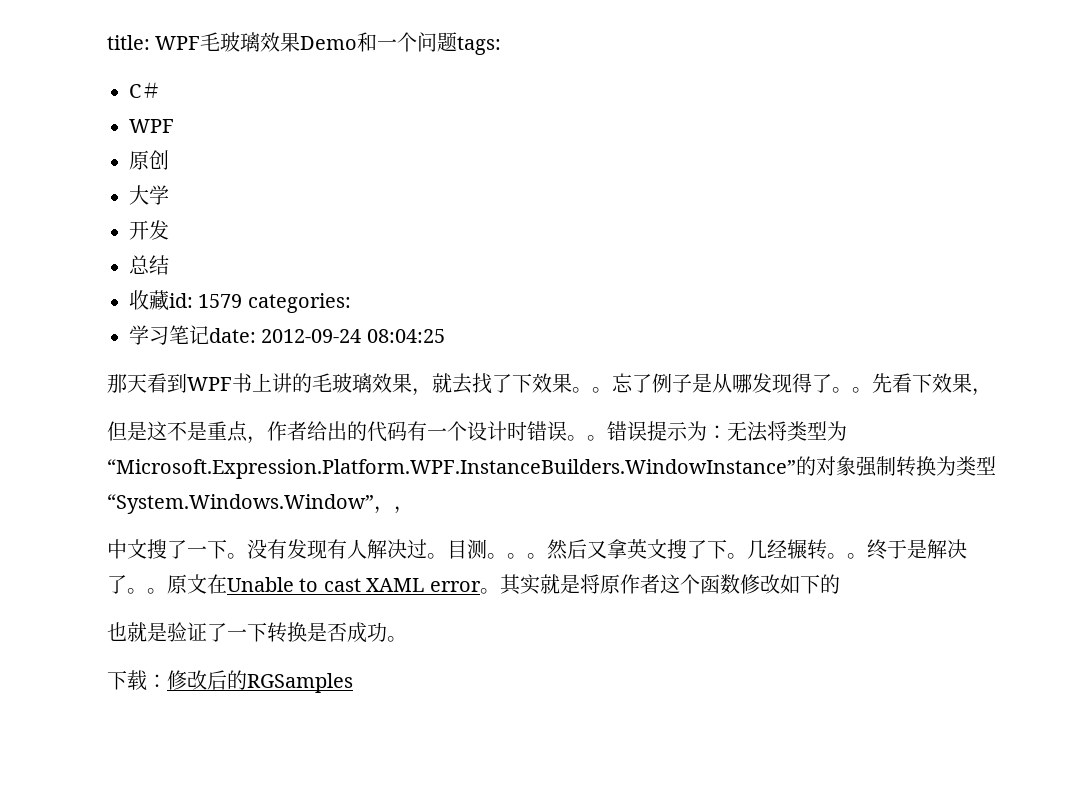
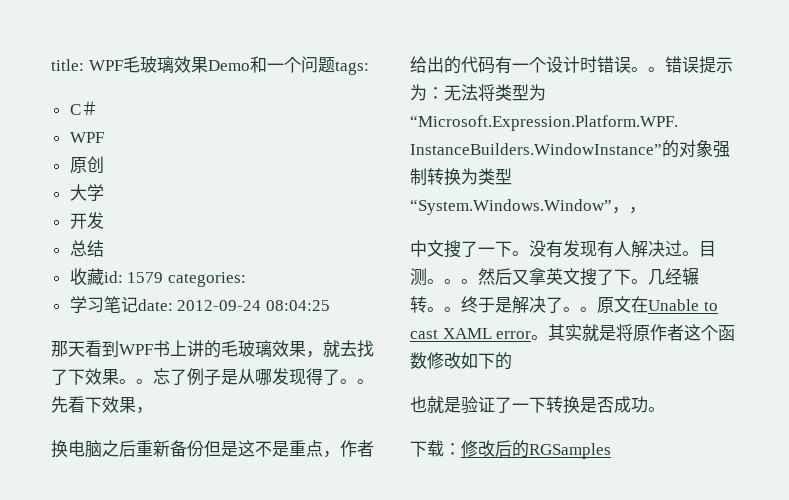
(992, 392) none -> [51,440,204,458] 换电脑之后重新备份

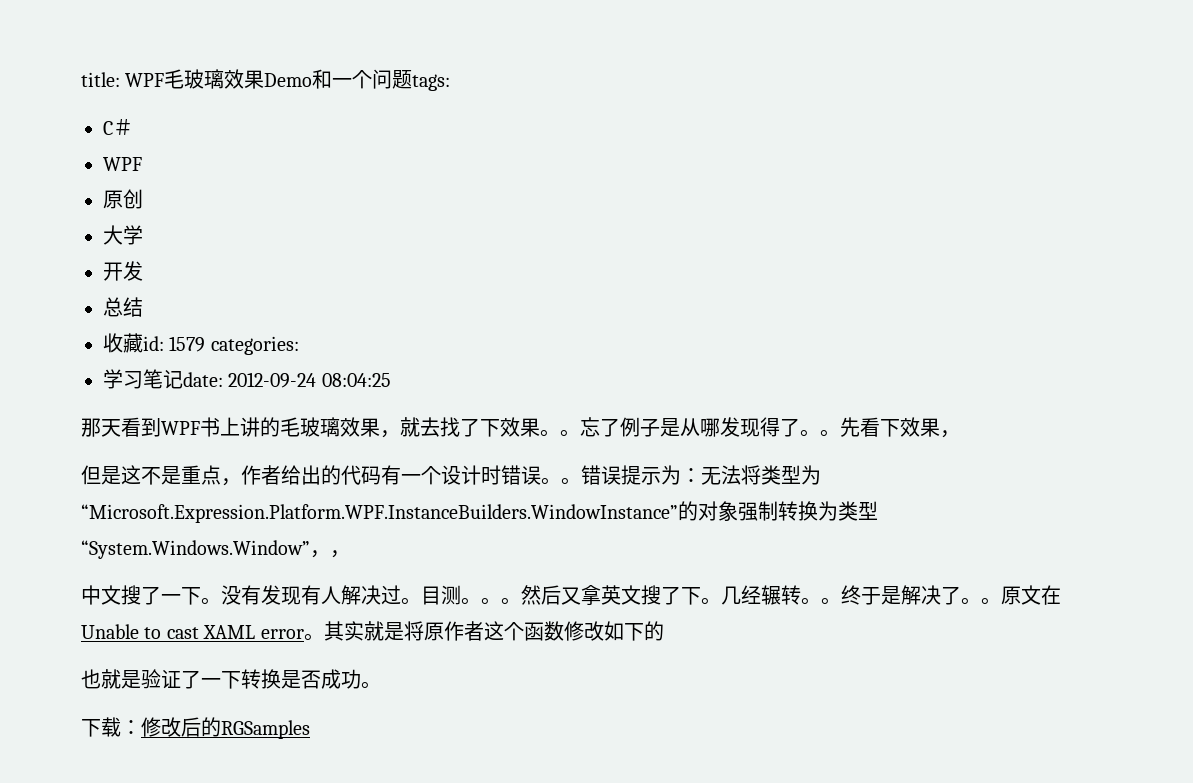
[51,440,204,458] 换电脑之后重新备份 -> (960, 434) none

